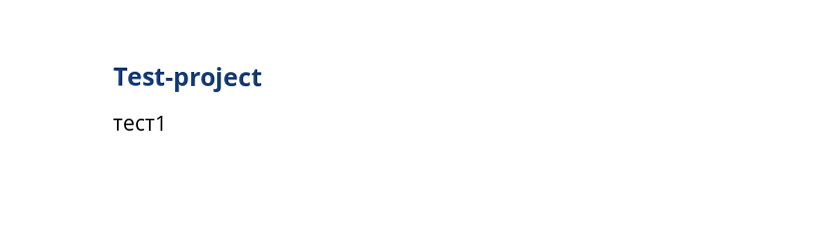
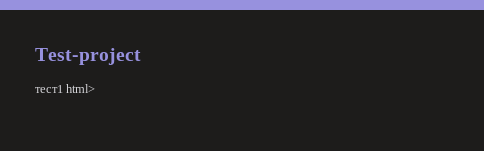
(167, 123) none -> [66,84,96,93] html>

